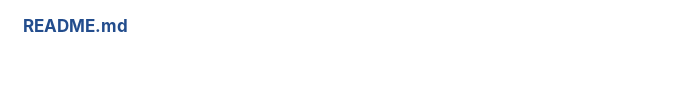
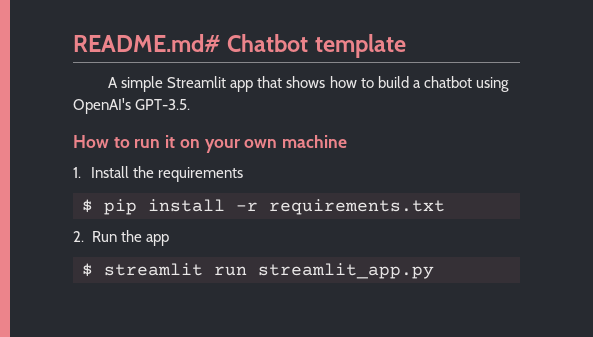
[23,19,128,32] README.md -> [73,34,406,58] [108,76,509,92] [73,98,191,114] [73,135,348,153] [73,166,243,182] [82,199,445,215] [73,230,169,246] [82,263,434,279] README.md# Chatbot template // A simple Streamlit app that shows how to build a chatbot using OpenAI's GPT-3.5. // How to run it on your own machine // 1. Install the requirements // $ pip install -r requirements.txt // 2. Run the app // $ streamlit run streamlit_app.py

